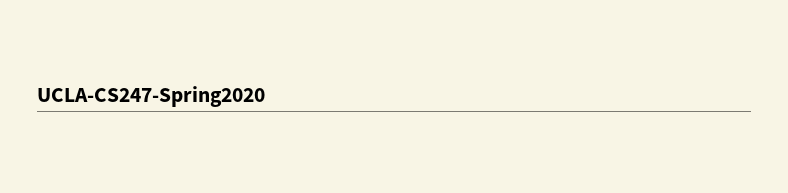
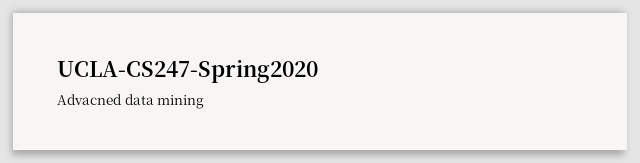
(265, 96) none -> [57,94,205,109] // Advacned data mining

